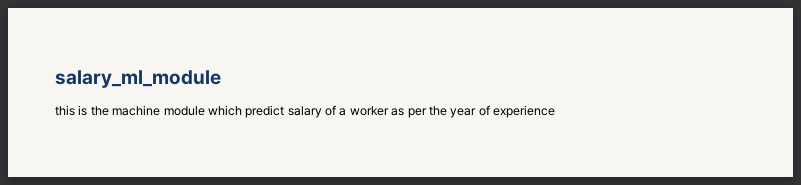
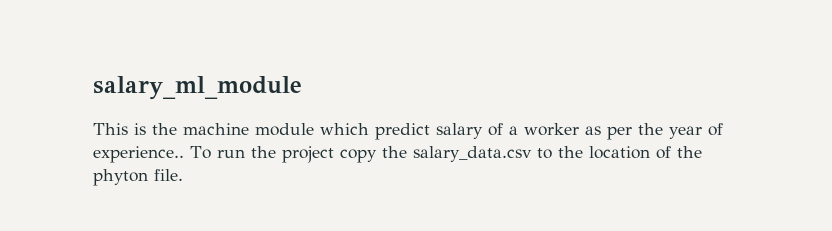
[55,105,75,116] this -> [93,123,128,135] This
[493,105,555,118] experience -> [93,146,702,163] [93,169,183,186] experience.. To run the project copy the salary_data.csv to the location of the phyton file.

